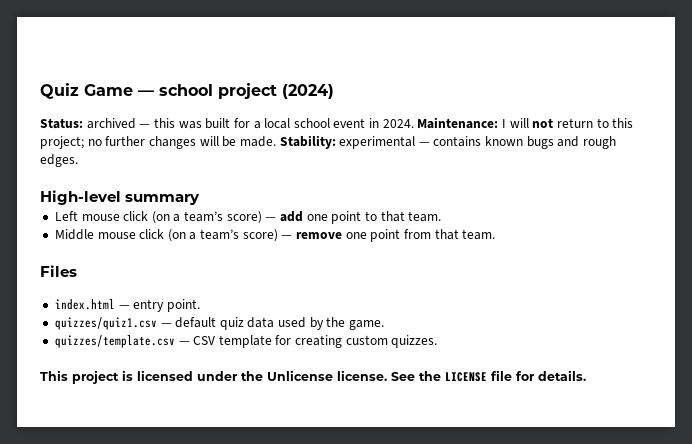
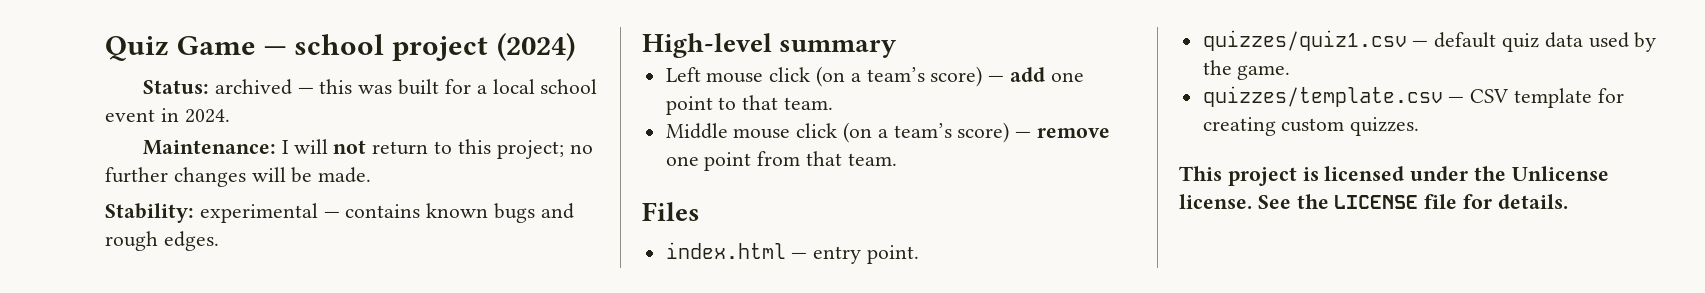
(414, 123) none -> (230, 116) //
(276, 141) none -> (372, 175) //

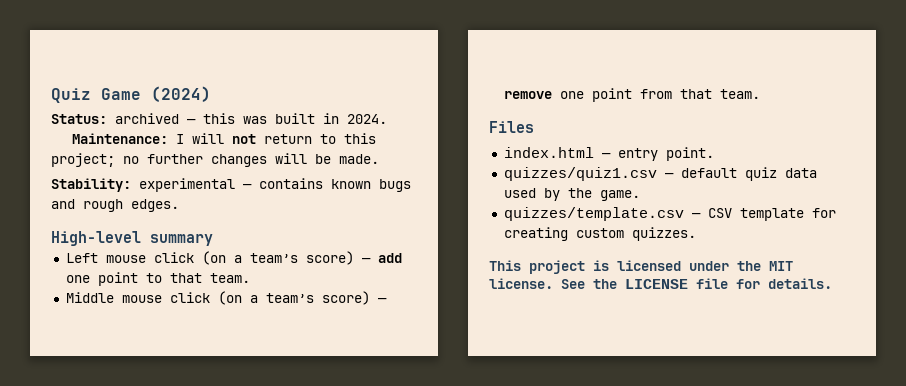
[264,34,489,61] — school project -> (141, 94) none
[444,79,598,94] [105,109,155,122] for a local school event -> (315, 118) none
[1511,166,1609,181] Unlicense -> [769,261,793,271] MIT

